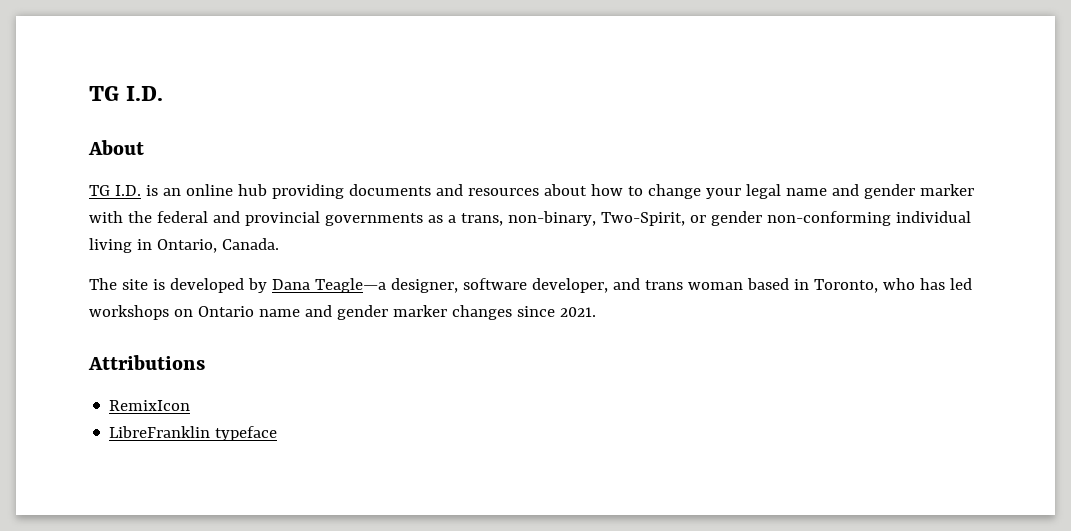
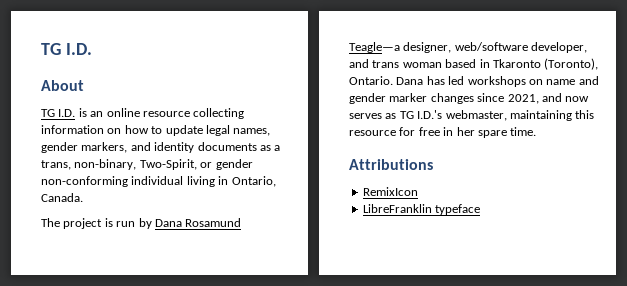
[237,184,974,199] [89,211,423,226] hub providing documents and resources about how to change your legal name and gender marker with the federal and provincial governments -> [142,108,245,119] [41,125,271,136] [41,142,257,153] resource collecting information on how to update legal names, gender markers, and identity documents
[121,278,244,293] site is developed -> [63,218,136,229] project is run
(310, 284) none -> [185,218,242,227] Rosamund
[462,278,527,290] software -> [454,42,528,51] web/software
[813,278,915,293] Toronto, who -> [492,58,599,70] [349,76,424,85] Tkaronto (Toronto), Ontario. Dana
[197,306,254,317] Ontario -> (543, 82) none
[559,307,596,317] 2021. -> [507,93,590,104] [349,110,595,121] [349,127,537,138] 2021, and now serves as TG I.D.'s webmaster, maintaining this resource for free in her spare time.

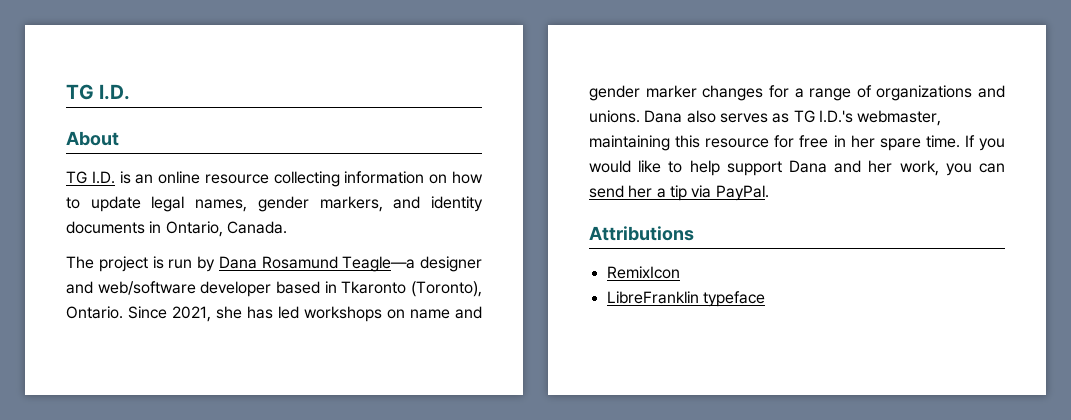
[259,145,281,151] [41,159,253,170] [41,176,215,187] as a trans, non-binary, Two-Spirit, or gender non-conforming individual living -> (145, 227) none
[403,42,588,53] [349,59,442,68] designer, web/software developer, and trans woman -> [420,256,482,272] [66,281,272,297] designer and web/software developer
[396,77,424,85] Dana -> [128,306,242,322] Since 2021, she
[477,93,590,104] since 2021, and now -> [768,85,1005,101] [589,110,716,123] for a range of organizations and unions. Dana also
(537, 131) none -> [964,135,1006,151] [589,160,1005,176] [589,185,769,201] If you would like to help support Dana and her work, you can send her a tip via PayPal.

